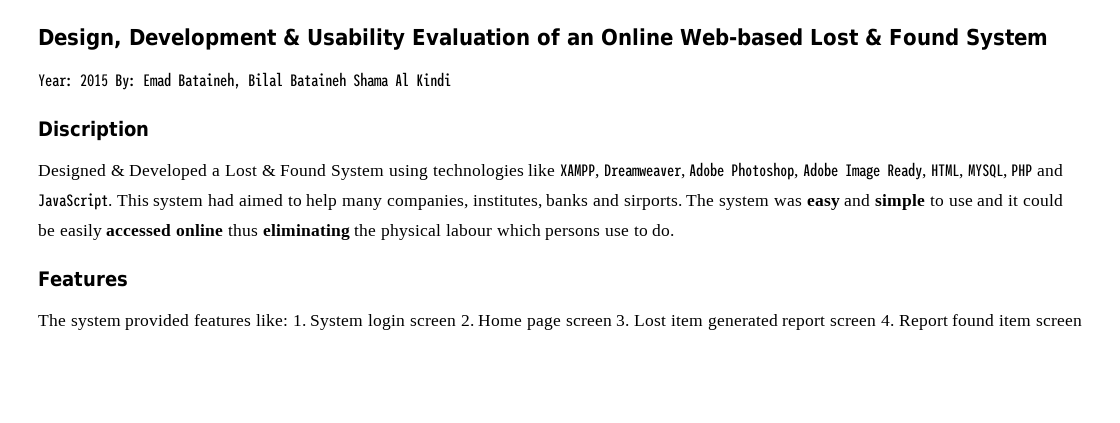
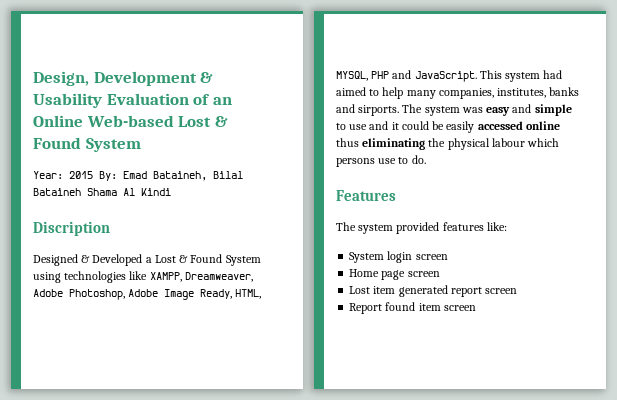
[292,315,306,326] 1. -> (507, 226) //
[460,315,474,326] 2. -> (448, 257) //
[616,315,630,326] 3. -> (440, 274) //
[880,315,894,326] 4. -> (518, 291) //

